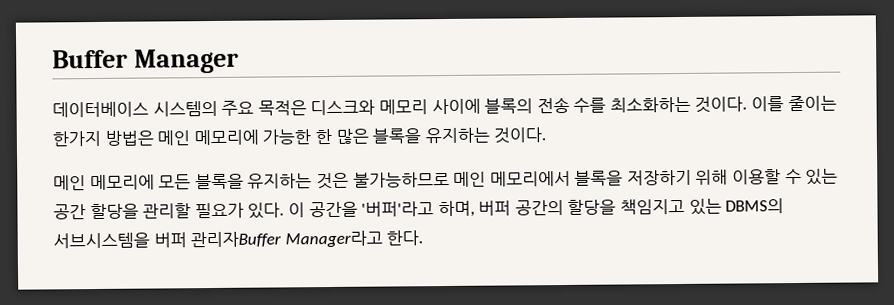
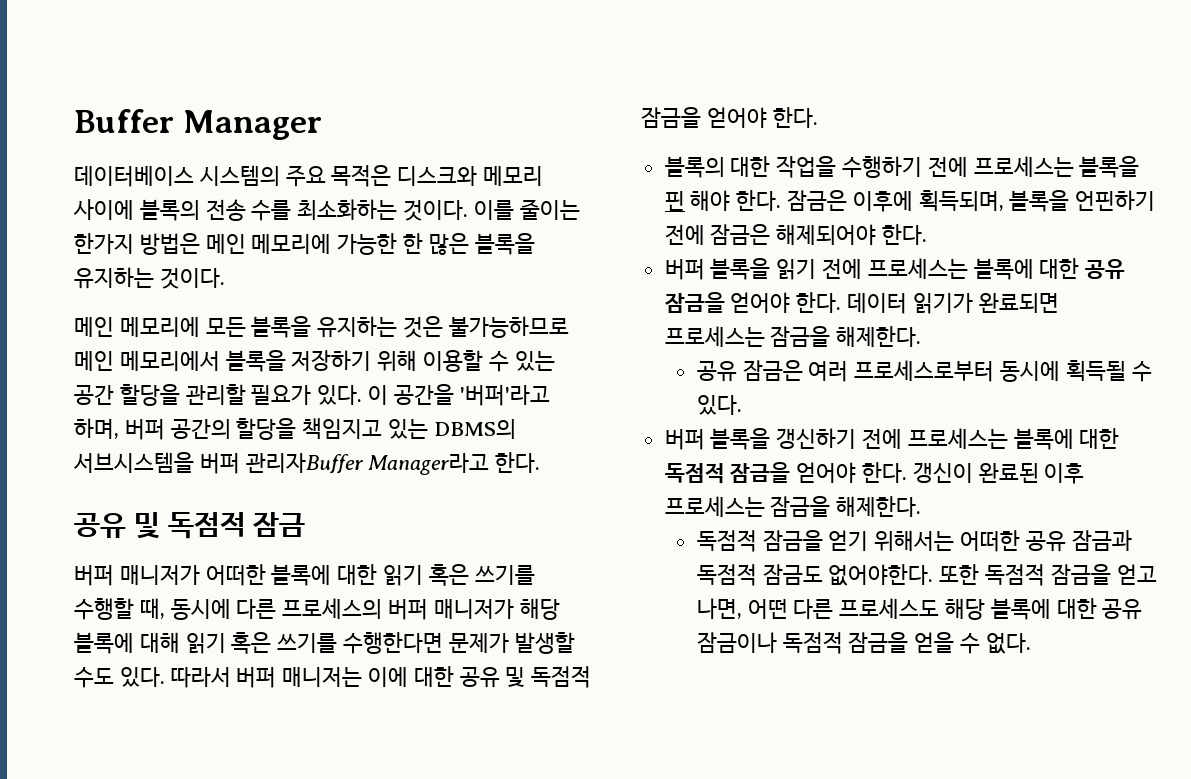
(424, 238) none -> [74,512,306,539] [74,564,535,586] [74,598,560,620] [74,632,575,654] [74,666,592,688] [641,107,818,129] [664,156,1140,178] [664,190,1156,212] [664,224,928,246] [664,258,1126,280] [664,292,1059,314] [664,326,922,347] [696,360,1152,382] [696,395,742,415] [664,428,1120,450] [664,462,1085,484] [664,496,922,517] [696,530,1132,552] [696,564,1157,586] [696,598,1143,620] [696,632,1031,654] // 공유 및 독점적 잠금 // 버퍼 매니저가 어떠한 블록에 대한 읽기 혹은 쓰기를 수행할 때, 동시에 다른 프로세스의 버퍼 매니저가 해당 블록에 대해 읽기 혹은 쓰기를 수행한다면 문제가 발생할 수도 있다. 따라서 버퍼 매니저는 이에 대한 공유 및 독점적 잠금을 얻어야 한다. // 블록의 대한 작업을 수행하기 전에 프로세스는 블록을 핀 해야 한다. 잠금은 이후에 획득되며, 블록을 언핀하기 전에 잠금은 해제되어야 한다. // 버퍼 블록을 읽기 전에 프로세스는 블록에 대한 공유 잠금을 얻어야 한다. 데이터 읽기가 완료되면 프로세스는 잠금을 해제한다. // 공유 잠금은 여러 프로세스로부터 동시에 획득될 수 있다. // 버퍼 블록을 갱신하기 전에 프로세스는 블록에 대한 독점적 잠금을 얻어야 한다. 갱신이 완료된 이후 프로세스는 잠금을 해제한다. // 독점적 잠금을 얻기 위해서는 어떠한 공유 잠금과 독점적 잠금도 없어야한다. 또한 독점적 잠금을 얻고 나면, 어떤 다른 프로세스도 해당 블록에 대한 공유 잠금이나 독점적 잠금을 얻을 수 없다.

